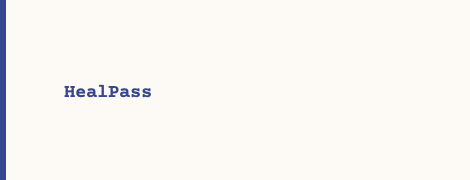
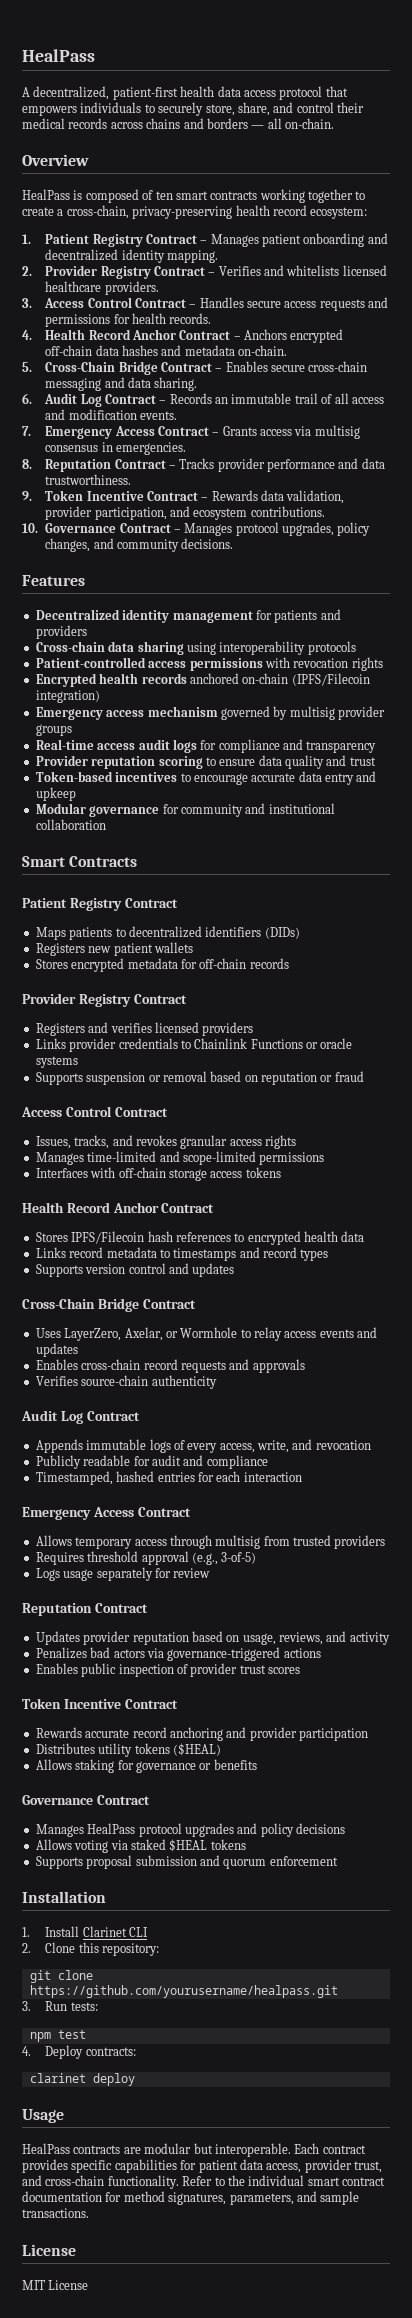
[64,84,152,98] HealPass -> [22,49,95,62] [22,86,348,100] [22,102,364,116] [22,118,334,129] [22,154,89,166] [22,189,366,203] [22,205,368,219] [22,233,388,247] [45,249,218,263] [22,265,387,279] [45,281,159,295] [22,297,389,311] [45,313,212,327] [22,329,344,343] [45,345,288,356] [22,361,368,375] [45,377,198,391] [22,393,384,407] [45,409,177,420] [22,425,360,439] [45,442,186,455] [22,458,385,472] [45,474,132,485] [22,490,345,504] [45,506,325,520] [22,522,371,536] [45,538,234,552] [22,575,85,586] [35,609,341,623] [35,625,87,639] [35,641,356,655] [35,657,383,671] [35,673,370,687] [35,690,100,703] [35,706,385,720] [35,724,72,736] [35,739,377,753] [35,755,376,769] [35,771,377,785] [35,787,76,801] [35,803,335,817] [35,819,106,830] [22,856,138,867] [22,898,178,911] [35,926,300,940] [35,942,193,956] [35,958,289,972] [22,993,187,1007] [35,1022,254,1036] [35,1038,353,1052] [35,1056,78,1068] [35,1071,364,1085] [21,1106,168,1117] [35,1135,296,1149] [35,1151,325,1165] [35,1167,281,1181] [22,1202,215,1213] [35,1231,365,1245] [35,1247,329,1261] [35,1263,235,1277] [22,1298,196,1312] [35,1327,378,1341] [35,1343,78,1357] [35,1359,305,1373] [35,1375,217,1389] [21,1410,140,1424] [35,1439,371,1453] [35,1455,268,1469] [35,1471,302,1485] [22,1507,191,1520] [35,1535,386,1549] [35,1551,257,1565] [35,1567,211,1581] [22,1603,148,1616] [35,1631,390,1645] [35,1647,321,1661] [35,1663,300,1677] [22,1698,178,1709] [35,1727,368,1741] [35,1743,221,1757] [35,1759,257,1773] [22,1795,150,1805] [35,1823,345,1837] [35,1839,246,1853] [35,1855,338,1869] [22,1891,106,1903] [22,1926,148,1937] [22,1942,159,1956] [29,1970,93,1983] [29,1985,338,1998] [22,2001,98,2011] [29,2030,86,2042] [22,2045,136,2059] [29,2073,135,2086] [22,2109,64,2123] [22,2143,366,2157] [22,2159,382,2173] [22,2175,385,2189] [22,2191,360,2205] [22,2208,89,2218] [22,2244,76,2256] [22,2280,89,2290] HealPass // A decentralized, patient-first health data access protocol that empowers individuals to securely store, share, and control their medical records across chains and borders — all on-chain. // Overview // HealPass is composed of ten smart contracts working together to create a cross-chain, privacy-preserving health record ecosystem: // 1. Patient Registry Contract – Manages patient onboarding and decentralized identity mapping. // 2. Provider Registry Contract – Verifies and whitelists licensed healthcare providers. // 3. Access Control Contract – Handles secure access requests and permissions for health records. // 4. Health Record Anchor Contract – Anchors encrypted off-chain data hashes and metadata on-chain. // 5. Cross-Chain Bridge Contract – Enables secure cross-chain messaging and data sharing. // 6. Audit Log Contract – Records an immutable trail of all access and modification events. // 7. Emergency Access Contract – Grants access via multisig consensus in emergencies. // 8. Reputation Contract – Tracks provider performance and data trustworthiness. // 9. Token Incentive Contract – Rewards data validation, provider participation, and ecosystem contributions. // 10. Governance Contract – Manages protocol upgrades, policy changes, and community decisions. // Features // Decentralized identity management for patients and providers // Cross-chain data sharing using interoperability protocols // Patient-controlled access permissions with revocation rights // Encrypted health records anchored on-chain (IPFS/Filecoin integration) // Emergency access mechanism governed by multisig provider groups // Real-time access audit logs for compliance and transparency // Provider reputation scoring to ensure data quality and trust // Token-based incentives to encourage accurate data entry and upkeep // Modular governance for community and institutional collaboration // Smart Contracts // Patient Registry Contract // Maps patients to decentralized identifiers (DIDs) // Registers new patient wallets // Stores encrypted metadata for off-chain records // Provider Registry Contract // Registers and verifies licensed providers // Links provider credentials to Chainlink Functions or oracle systems // Supports suspension or removal based on reputation or fraud // Access Control Contract // Issues, tracks, and revokes granular access rights // Manages time-limited and scope-limited permissions // Interfaces with off-chain storage access tokens // Health Record Anchor Contract // Stores IPFS/Filecoin hash references to encrypted health data // Links record metadata to timestamps and record types // Supports version control and updates // Cross-Chain Bridge Contract // Uses LayerZero, Axelar, or Wormhole to relay access events and updates // Enables cross-chain record requests and approvals // Verifies source-chain authenticity // Audit Log Contract // Appends immutable logs of every access, write, and revocation // Publicly readable for audit and compliance // Timestamped, hashed entries for each interaction // Emergency Access Contract // Allows temporary access through multisig from trusted providers // Requires threshold approval (e.g., 3-of-5) // Logs usage separately for review // Reputation Contract // Updates provider reputation based on usage, reviews, and activity // Penalizes bad actors via governance-triggered actions // Enables public inspection of provider trust scores // Token Incentive Contract // Rewards accurate record anchoring and provider participation // Distributes utility tokens ($HEAL) // Allows staking for governance or benefits // Governance Contract // Manages HealPass protocol upgrades and policy decisions // Allows voting via staked $HEAL tokens // Supports proposal submission and quorum enforcement // Installation // 1. Install Clarinet CLI // 2. Clone this repository: // git clone https://github.com/yourusername/healpass.git // 3. Run tests: // npm test // 4. Deploy contracts: // clarinet deploy // Usage // HealPass contracts are modular but interoperable. Each contract provides specific capabilities for patient data access, provider trust, and cross-chain functionality. Refer to the individual smart contract documentation for method signatures, parameters, and sample transactions. // License // MIT License

